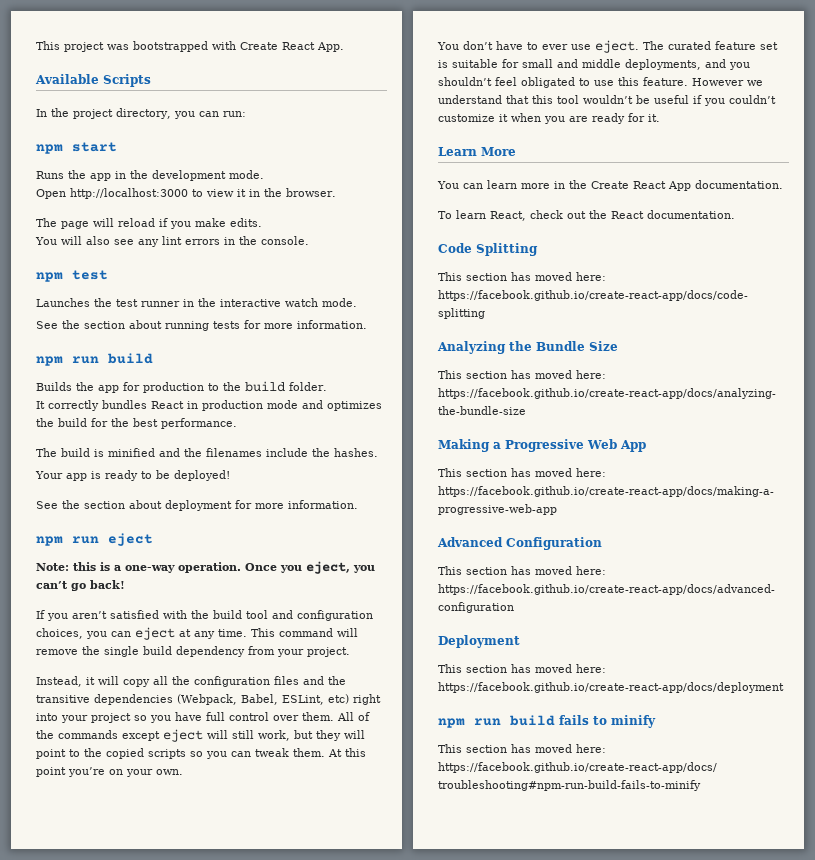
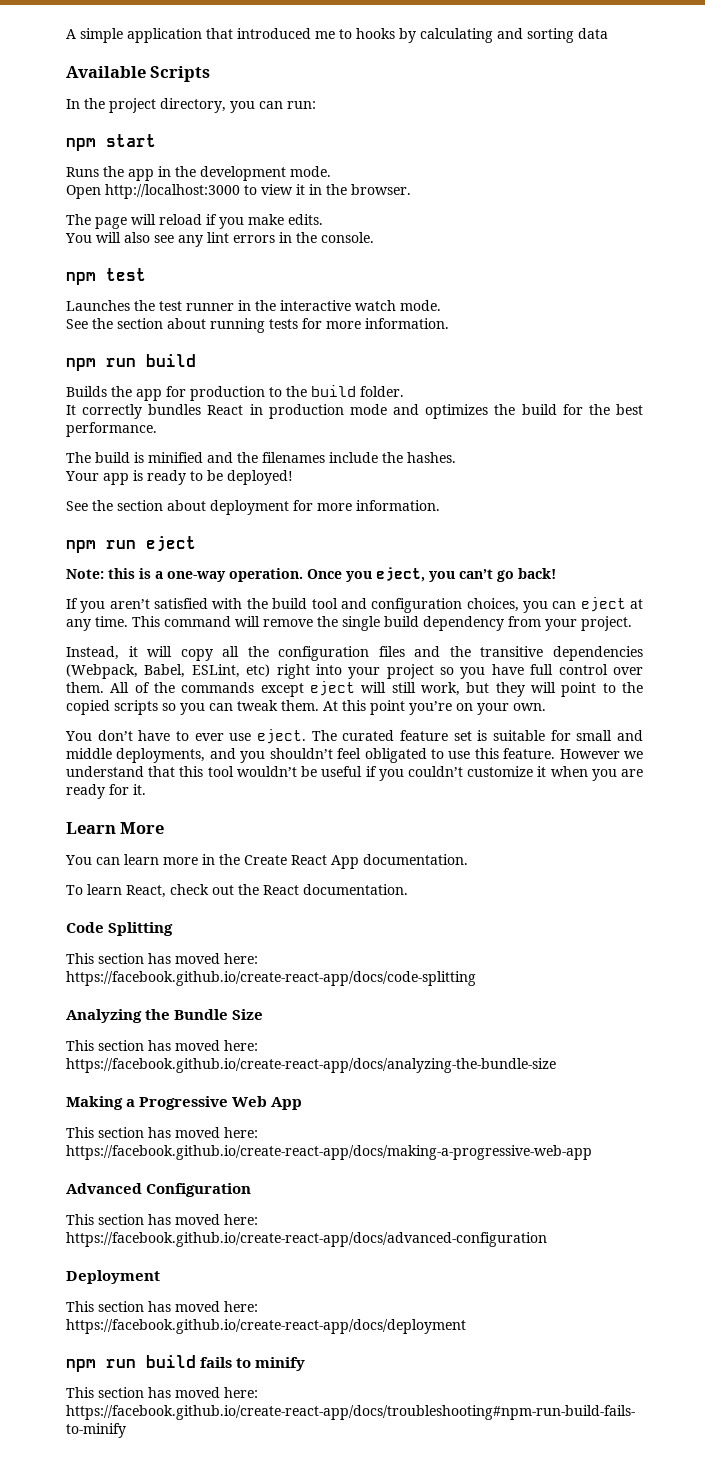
[36,41,344,52] This project was bootstrapped with Create React App. -> [66,28,608,43] A simple application that introduced me to hooks by calculating and sorting data

